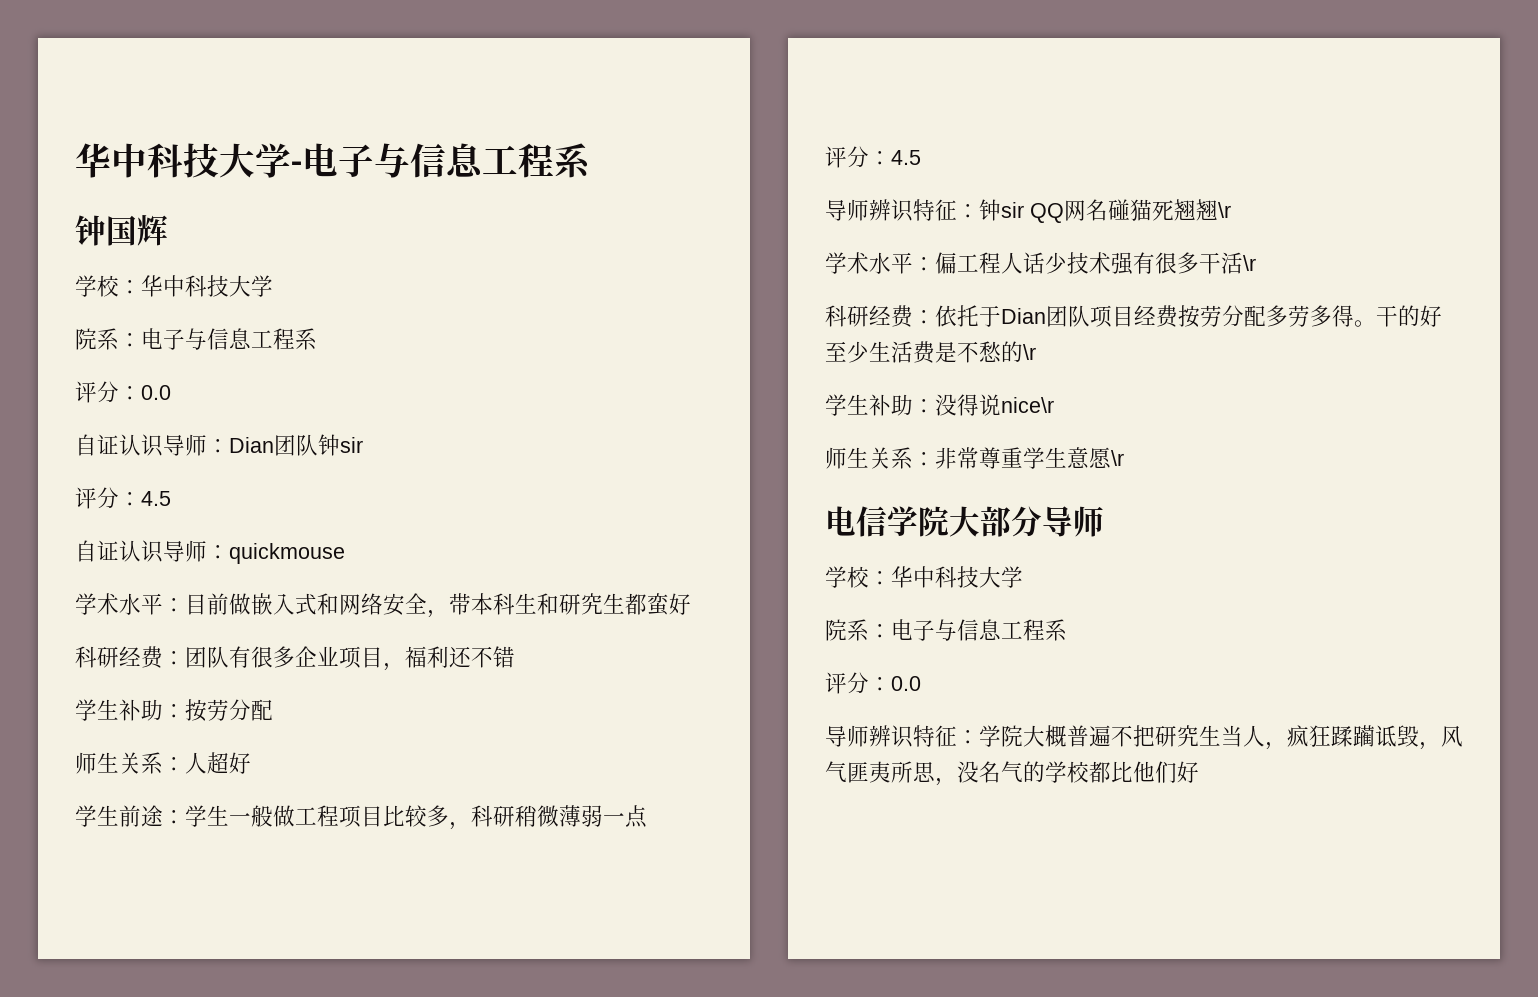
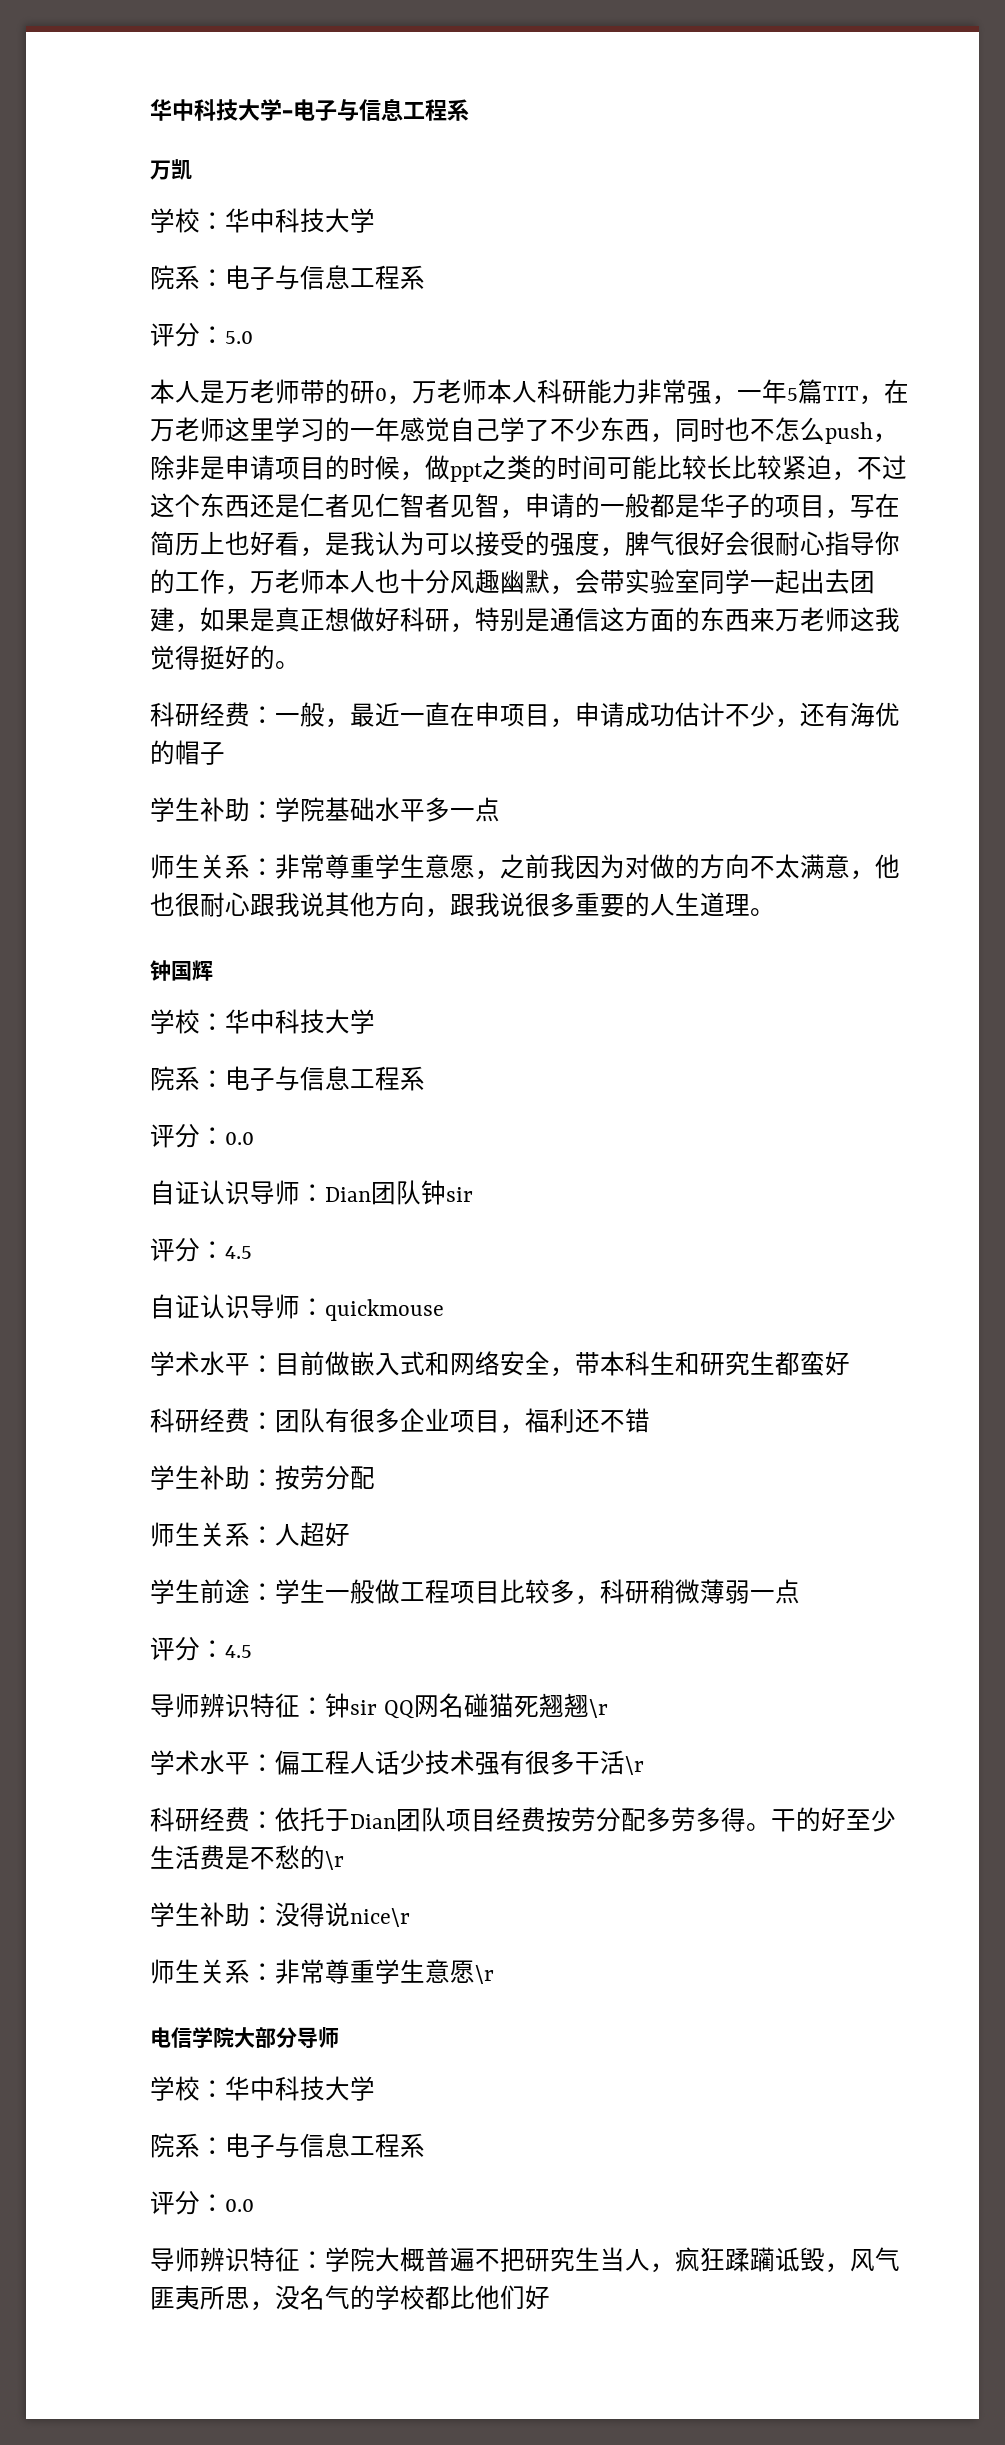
(590, 160) none -> [150,159,192,180] [150,208,375,233] [150,265,425,290] [150,323,253,347] [150,379,909,405] [150,417,898,444] [150,455,907,482] [150,493,900,519] [150,531,900,557] [150,569,875,595] [150,607,900,633] [150,645,300,670] [150,702,900,728] [150,740,225,765] [150,797,500,822] [150,854,900,880] [150,892,775,918] // 万凯 // 学校：华中科技大学 // 院系：电子与信息工程系 // 评分：5.0 // 本人是万老师带的研0，万老师本人科研能力非常强，一年5篇TIT，在万老师这里学习的一年感觉自己学了不少东西，同时也不怎么push，除非是申请项目的时候，做ppt之类的时间可能比较长比较紧迫，不过这个东西还是仁者见仁智者见智，申请的一般都是华子的项目，写在简历上也好看，是我认为可以接受的强度，脾气很好会很耐心指导你的工作，万老师本人也十分风趣幽默，会带实验室同学一起出去团建，如果是真正想做好科研，特别是通信这方面的东西来万老师这我觉得挺好的。 // 科研经费：一般，最近一直在申项目，申请成功估计不少，还有海优的帽子 // 学生补助：学院基础水平多一点 // 师生关系：非常尊重学生意愿，之前我因为对做的方向不太满意，他也很耐心跟我说其他方向，跟我说很多重要的人生道理。

